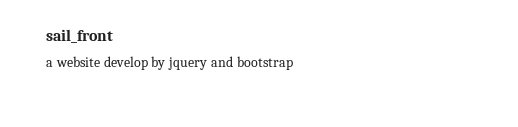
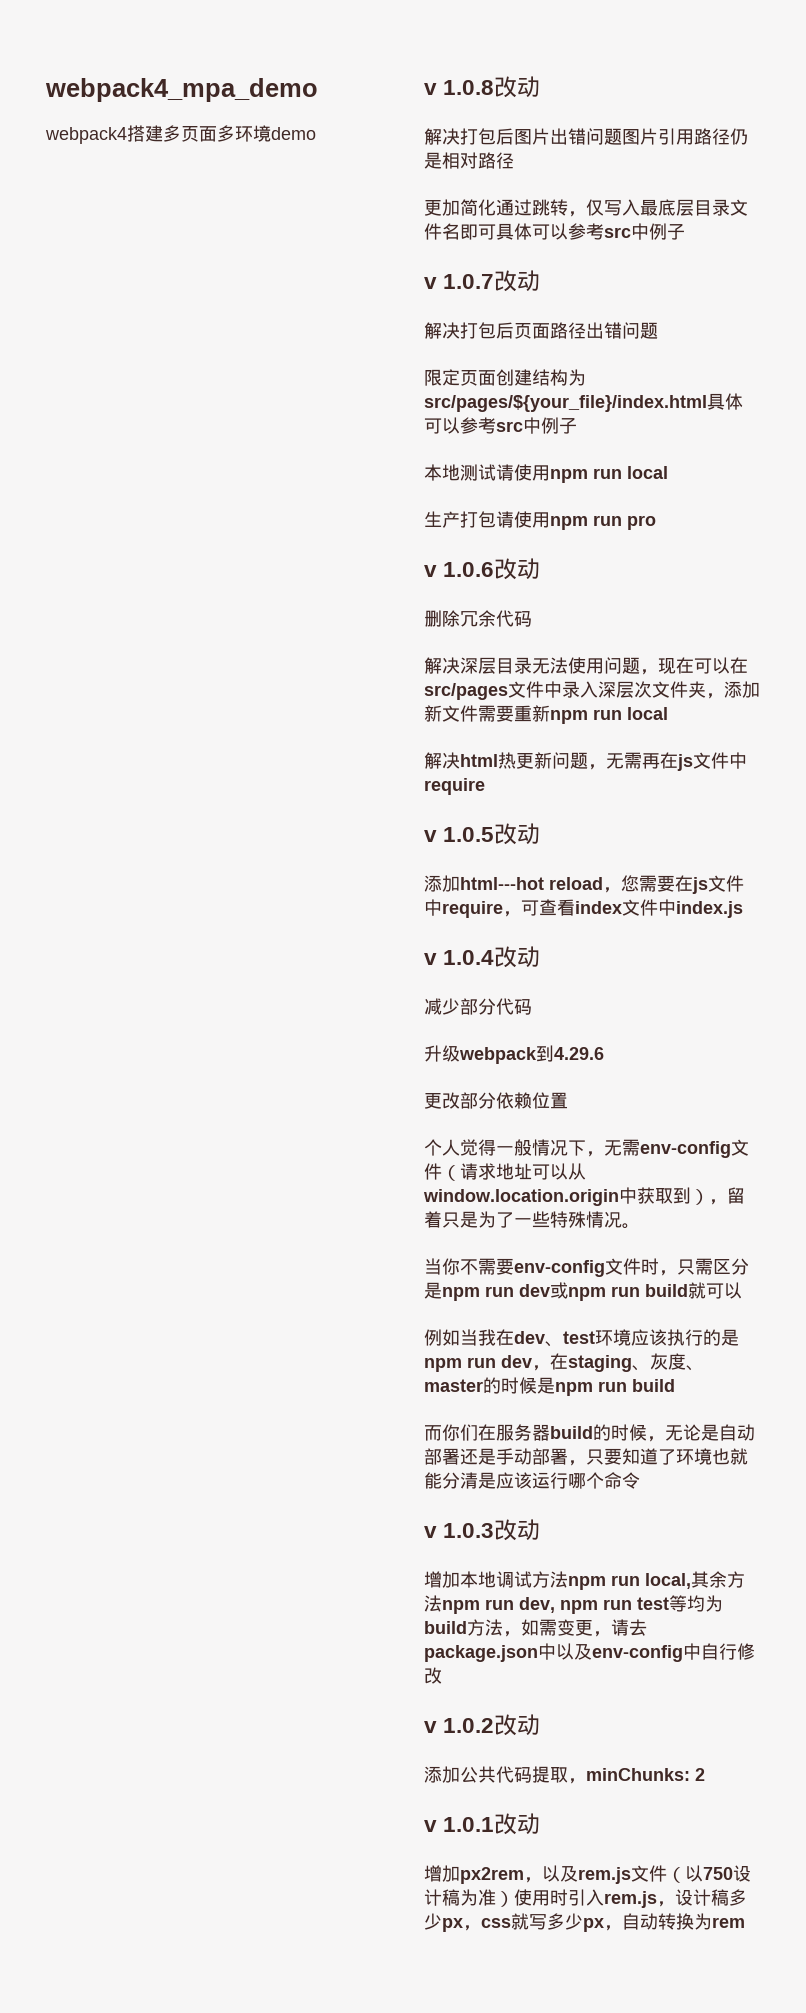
[46,29,113,43] [46,56,293,70] sail_front // a website develop by jquery and bootstrap -> [45,78,318,102] [45,125,316,144] [424,76,541,98] [424,128,748,145] [424,152,514,169] [424,199,748,217] [424,223,685,240] [424,270,541,292] [424,322,658,339] [424,369,586,386] [424,393,743,412] [424,417,577,434] [424,464,668,483] [424,511,656,530] [424,558,541,580] [424,610,532,627] [424,657,748,675] [424,681,760,700] [424,705,668,724] [424,752,747,771] [424,778,485,795] [424,823,541,845] [424,875,744,894] [424,899,743,918] [424,946,541,968] [424,998,532,1015] [424,1045,604,1064] [424,1092,568,1109] [424,1139,749,1158] [424,1163,586,1181] [423,1187,745,1206] [424,1211,640,1229] [424,1258,749,1277] [424,1282,742,1301] [424,1329,739,1347] [424,1353,704,1372] [424,1377,675,1396] [424,1424,755,1442] [424,1448,748,1466] [424,1472,640,1489] [424,1519,541,1541] [424,1571,745,1590] [424,1595,723,1614] [424,1619,647,1637] [424,1643,755,1662] [424,1667,442,1684] [424,1714,541,1736] [424,1766,705,1784] [424,1813,541,1835] [424,1865,751,1884] [424,1889,747,1908] [424,1913,745,1932] webpack4_mpa_demo // webpack4搭建多页面多环境demo // v 1.0.8改动 // 解决打包后图片出错问题图片引用路径仍是相对路径 // 更加简化通过跳转，仅写入最底层目录文件名即可具体可以参考src中例子 // v 1.0.7改动 // 解决打包后页面路径出错问题 // 限定页面创建结构为src/pages/${your_file}/index.html具体可以参考src中例子 // 本地测试请使用npm run local // 生产打包请使用npm run pro // v 1.0.6改动 // 删除冗余代码 // 解决深层目录无法使用问题，现在可以在src/pages文件中录入深层次文件夹，添加新文件需要重新npm run local // 解决html热更新问题，无需再在js文件中require // v 1.0.5改动 // 添加html---hot reload，您需要在js文件中require，可查看index文件中index.js // v 1.0.4改动 // 减少部分代码 // 升级webpack到4.29.6 // 更改部分依赖位置 // 个人觉得一般情况下，无需env-config文件（请求地址可以从window.location.origin中获取到），留着只是为了一些特殊情况。 // 当你不需要env-config文件时，只需区分是npm run dev或npm run build就可以 // 例如当我在dev、test环境应该执行的是npm run dev，在staging、灰度、master的时候是npm run build // 而你们在服务器build的时候，无论是自动部署还是手动部署，只要知道了环境也就能分清是应该运行哪个命令 // v 1.0.3改动 // 增加本地调试方法npm run local,其余方法npm run dev, npm run test等均为build方法，如需变更，请去package.json中以及env-config中自行修改 // v 1.0.2改动 // 添加公共代码提取，minChunks: 2 // v 1.0.1改动 // 增加px2rem，以及rem.js文件（以750设计稿为准）使用时引入rem.js，设计稿多少px，css就写多少px，自动转换为rem

